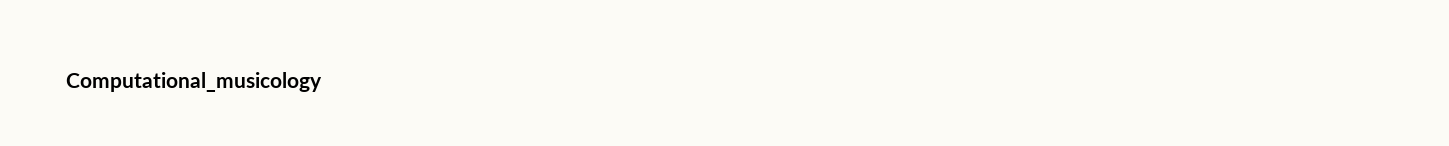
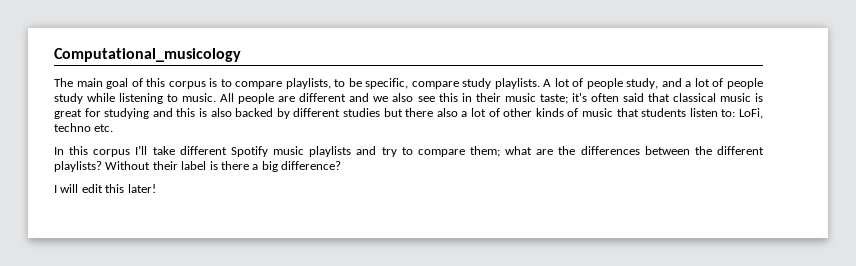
(322, 82) none -> [54,78,763,89] [54,93,763,104] [54,108,764,119] [54,123,114,132] [54,145,764,157] [54,161,341,172] [54,184,156,193] // The main goal of this corpus is to compare playlists, to be specific, compare study playlists. A lot of people study, and a lot of people study while listening to music. All people are different and we also see this in their music taste; it's often said that classical music is great for studying and this is also backed by different studies but there also a lot of other kinds of music that students listen to: LoFi, techno etc. // In this corpus I’ll take different Spotify music playlists and try to compare them; what are the differences between the different playlists? Without their label is there a big difference? // I will edit this later!

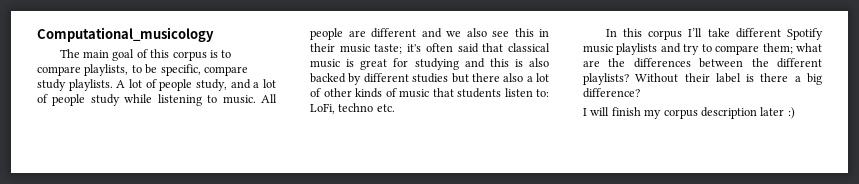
[81,184,156,193] edit this later! -> [611,107,795,119] finish my corpus description later :)

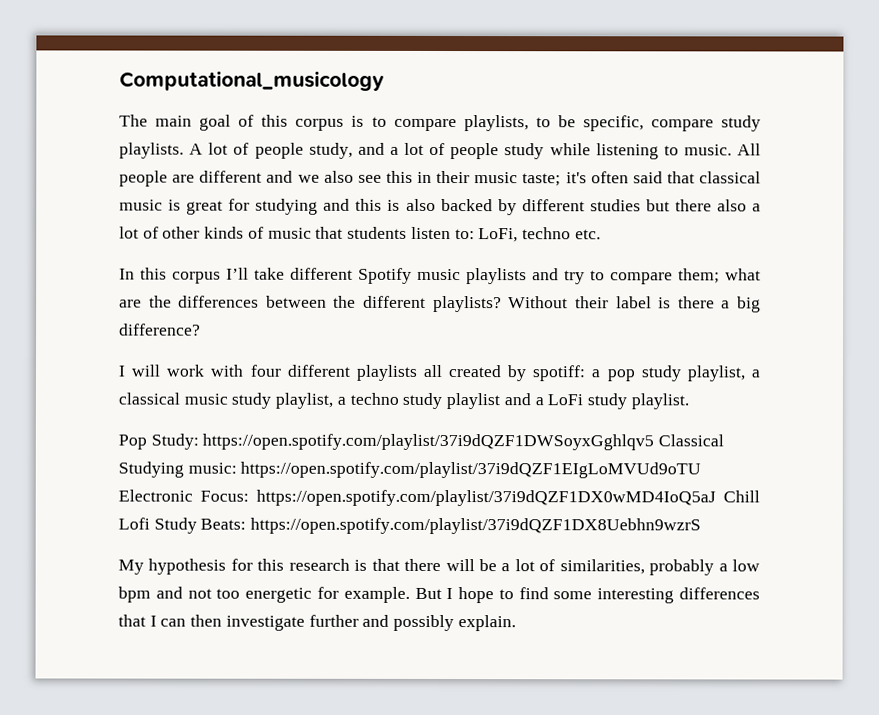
[611,107,795,119] finish my corpus description later :) -> [166,364,760,382] [118,392,689,410] [118,433,725,451] [118,461,702,479] [118,489,760,507] [118,517,702,535] [118,558,760,576] [118,586,760,604] [118,614,516,632] work with four different playlists all created by spotiff: a pop study playlist, a classical music study playlist, a techno study playlist and a LoFi study playlist. // Pop Study: https://open.spotify.com/playlist/37i9dQZF1DWSoyxGghlqv5 Classical Studying music: https://open.spotify.com/playlist/37i9dQZF1EIgLoMVUd9oTU Electronic Focus: https://open.spotify.com/playlist/37i9dQZF1DX0wMD4IoQ5aJ Chill Lofi Study Beats: https://open.spotify.com/playlist/37i9dQZF1DX8Uebhn9wzrS // My hypothesis for this research is that there will be a lot of similarities, probably a low bpm and not too energetic for example. But I hope to find some interesting differences that I can then investigate further and possibly explain.

